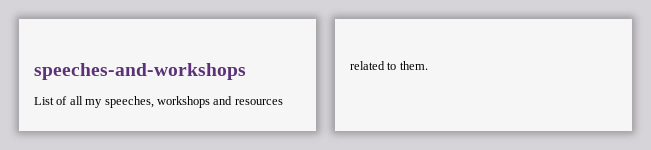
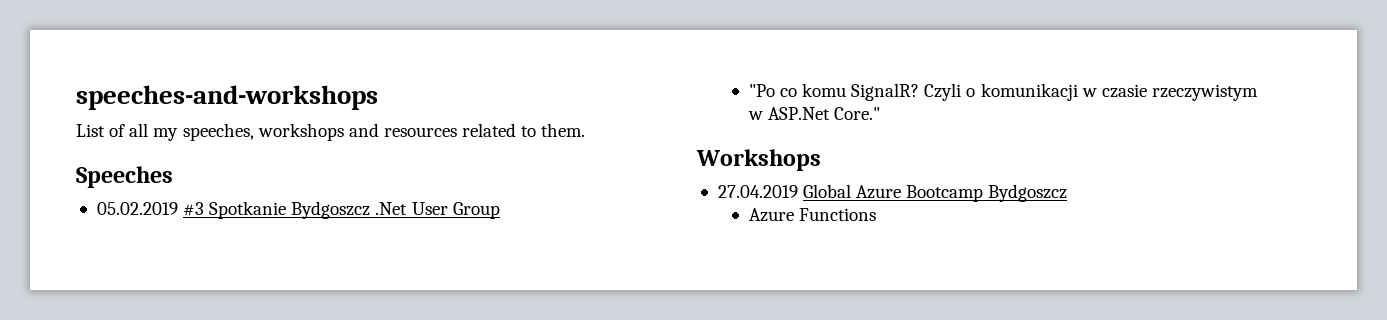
(428, 65) none -> [76,166,173,188] [96,201,500,219] [748,83,1258,101] [747,107,881,120] [696,149,821,171] [717,184,1068,202] [748,208,876,222] // Speeches // 05.02.2019 #3 Spotkanie Bydgoszcz .Net User Group // "Po co komu SignalR? Czyli o komunikacji w czasie rzeczywistym w ASP.Net Core." // Workshops // 27.04.2019 Global Azure Bootcamp Bydgoszcz // Azure Functions

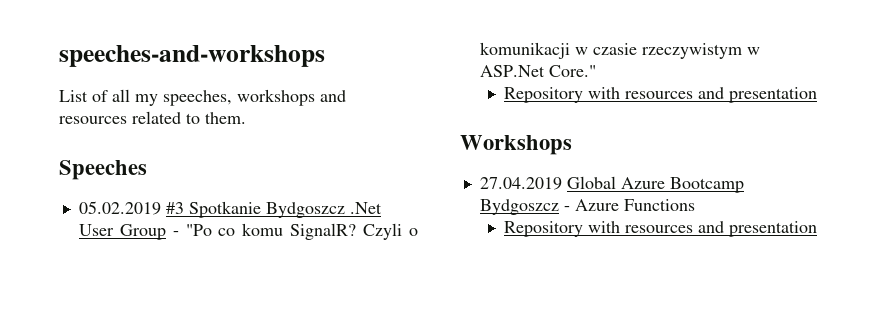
(500, 210) // -> [172,231,179,236] -
(881, 113) none -> [503,87,817,103] // Repository with resources and presentation
(1068, 193) // -> [563,206,570,211] -
(876, 214) none -> [503,221,817,237] // Repository with resources and presentation

